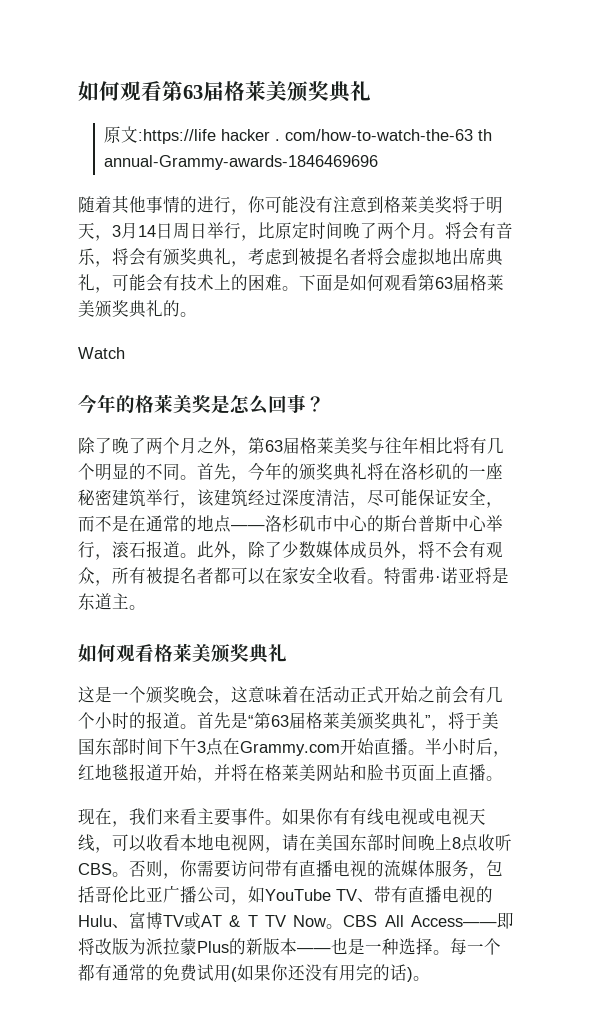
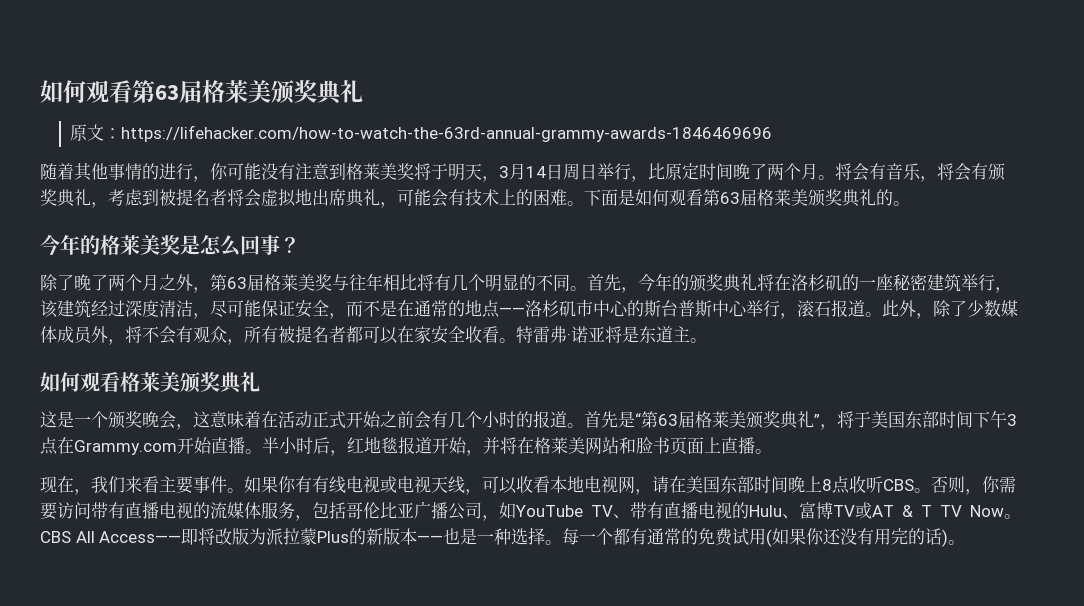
[138,129,493,144] [104,155,379,170] :https://life hacker . com/how-to-watch-the-63 th annual-Grammy-awards-1846469696 -> [104,125,773,142] ：https://lifehacker.com/how-to-watch-the-63rd-annual-grammy-awards-1846469696
[78,347,125,359] // Watch -> (910, 203) none

